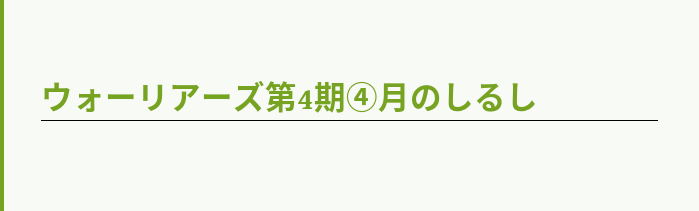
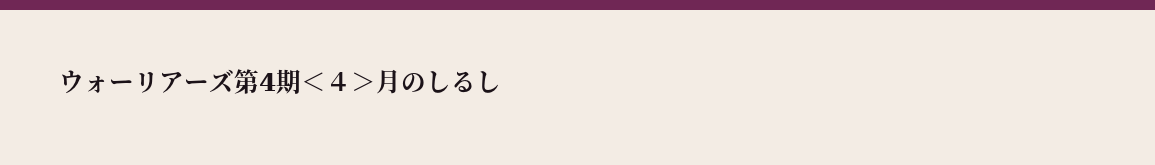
[346,81,378,113] ④ -> [301,72,376,91] ＜４＞

